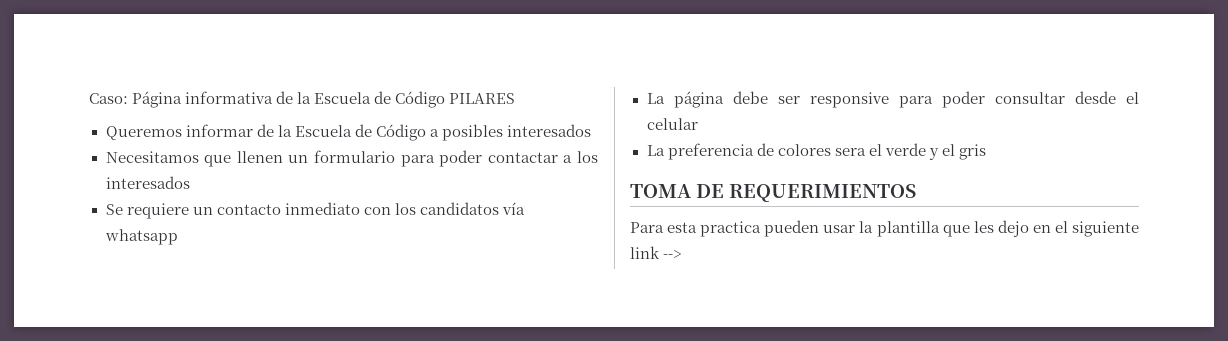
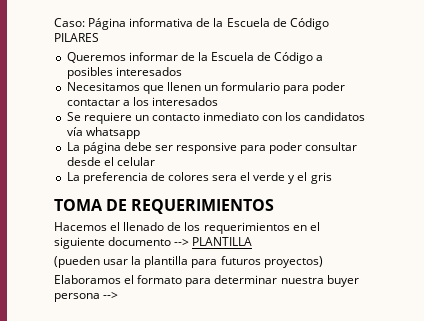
[630,220,1139,237] [630,246,660,259] Para esta practica pueden usar la plantilla que les dejo en el siguiente link -> [54,222,320,234] [54,237,253,249] [54,256,323,268] [54,275,359,287] [54,293,100,302] Hacemos el llenado de los requerimientos en el siguiente documento --> PLANTILLA // (pueden usar la plantilla para futuros proyectos) // Elaboramos el formato para determinar nuestra buyer persona

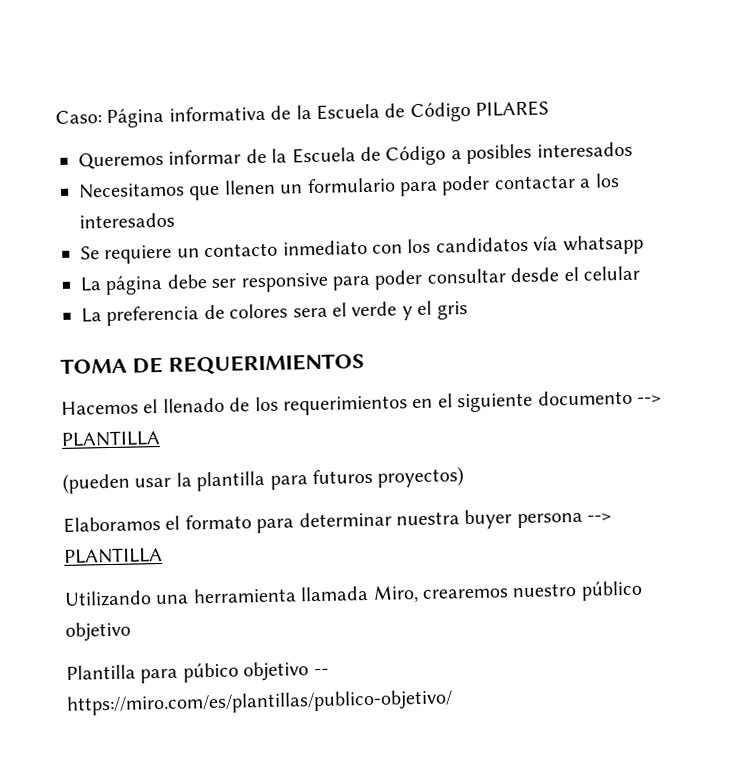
(119, 295) none -> [64,547,163,564] [64,580,643,607] [65,621,131,642] [66,661,329,684] [66,689,453,716] PLANTILLA // Utilizando una herramienta llamada Miro, crearemos nuestro público objetivo // Plantilla para púbico objetivo -- https://miro.com/es/plantillas/publico-objetivo/

